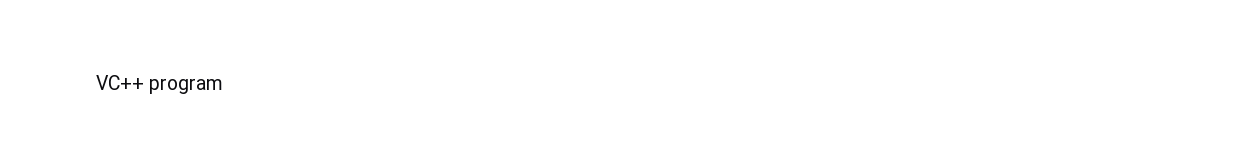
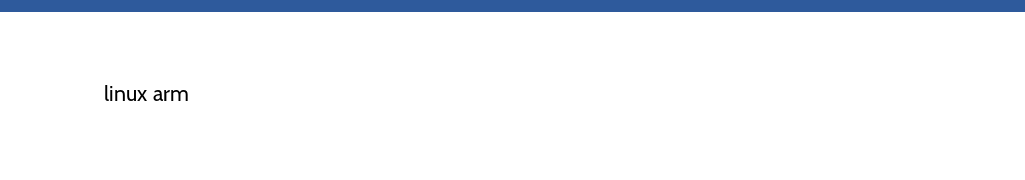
[96,75,224,94] VC++ program -> [104,85,189,101] linux arm

